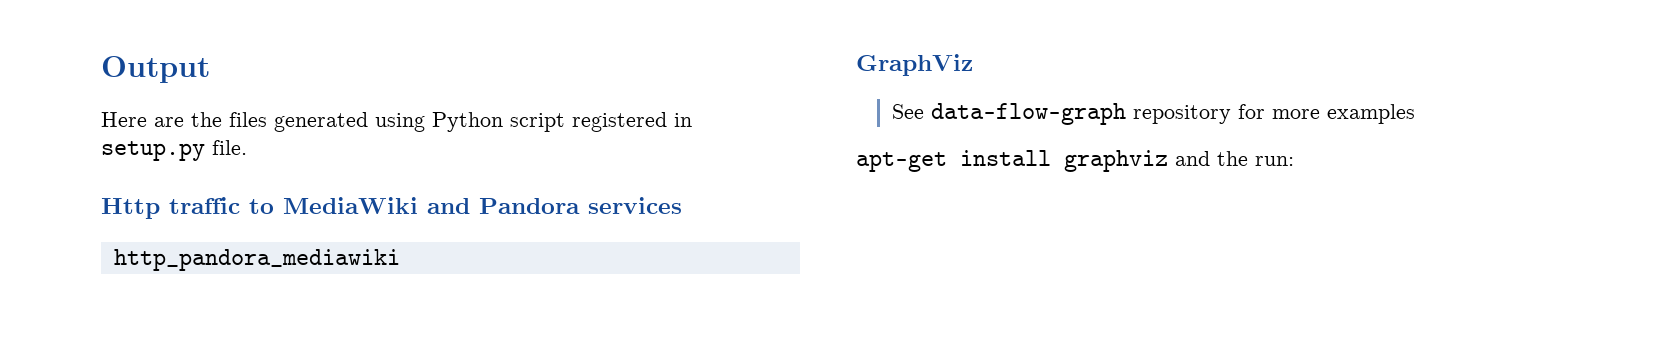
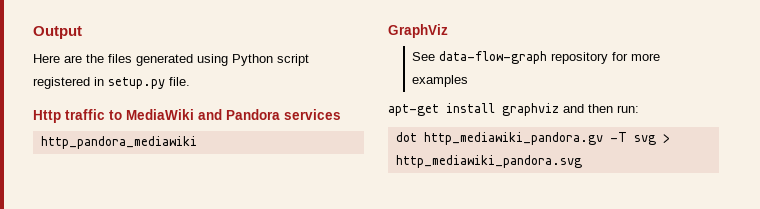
[1217,151,1248,166] the -> [588,104,613,113] then
(1294, 161) none -> [395,132,670,145] [395,155,582,168] // dot http_mediawiki_pandora.gv -T svg > http_mediawiki_pandora.svg

